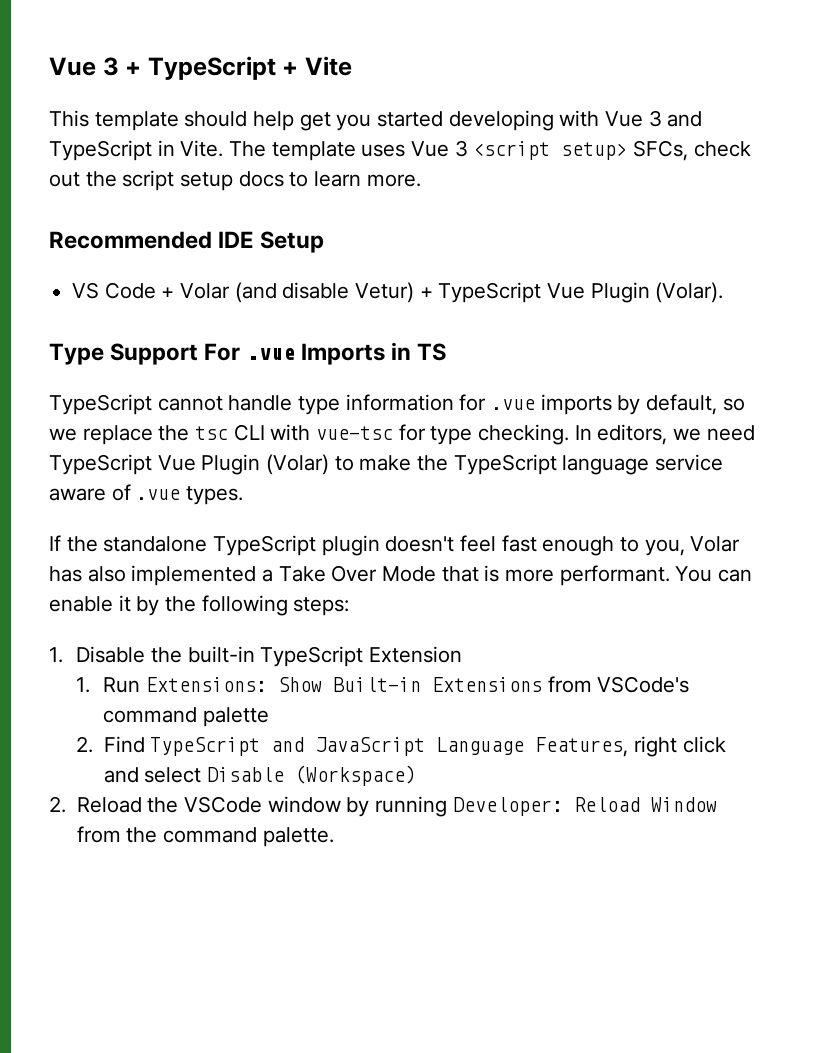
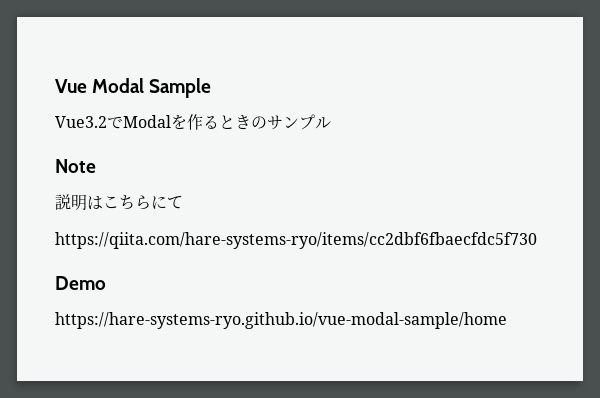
[49,56,353,80] [49,110,703,131] [49,140,751,161] [49,170,421,191] [49,231,325,253] [72,282,724,303] [49,342,447,365] [49,394,745,415] [49,424,755,445] [49,454,724,475] [49,484,244,505] [49,535,741,556] [49,565,753,586] [49,595,350,616] [49,646,462,667] [76,676,690,693] [103,707,270,727] [76,736,726,757] [103,765,417,786] [49,796,717,817] [76,826,334,847] Vue 3 + TypeScript + Vite // This template should help get you started developing with Vue 3 and TypeScript in Vite. The template uses Vue 3 <script setup> SFCs, check out the script setup docs to learn more. // Recommended IDE Setup // VS Code + Volar (and disable Vetur) + TypeScript Vue Plugin (Volar). // Type Support For .vue Imports in TS // TypeScript cannot handle type information for .vue imports by default, so we replace the tsc CLI with vue-tsc for type checking. In editors, we need TypeScript Vue Plugin (Volar) to make the TypeScript language service aware of .vue types. // If the standalone TypeScript plugin doesn't feel fast enough to you, Volar has also implemented a Take Over Mode that is more performant. You can enable it by the following steps: // 1. Disable the built-in TypeScript Extension // 1. Run Extensions: Show Built-in Extensions from VSCode's command palette // 2. Find TypeScript and JavaScript Language Features, right click and select Disable (Workspace) // 2. Reload the VSCode window by running Developer: Reload Window from the command palette. -> [55,78,212,98] [55,114,331,130] [55,159,96,173] [55,194,183,211] [55,232,537,249] [55,276,106,290] [55,312,507,329] Vue Modal Sample // Vue3.2でModalを作るときのサンプル // Note // 説明はこちらにて // https://qiita.com/hare-systems-ryo/items/cc2dbf6fbaecfdc5f730 // Demo // https://hare-systems-ryo.github.io/vue-modal-sample/home

